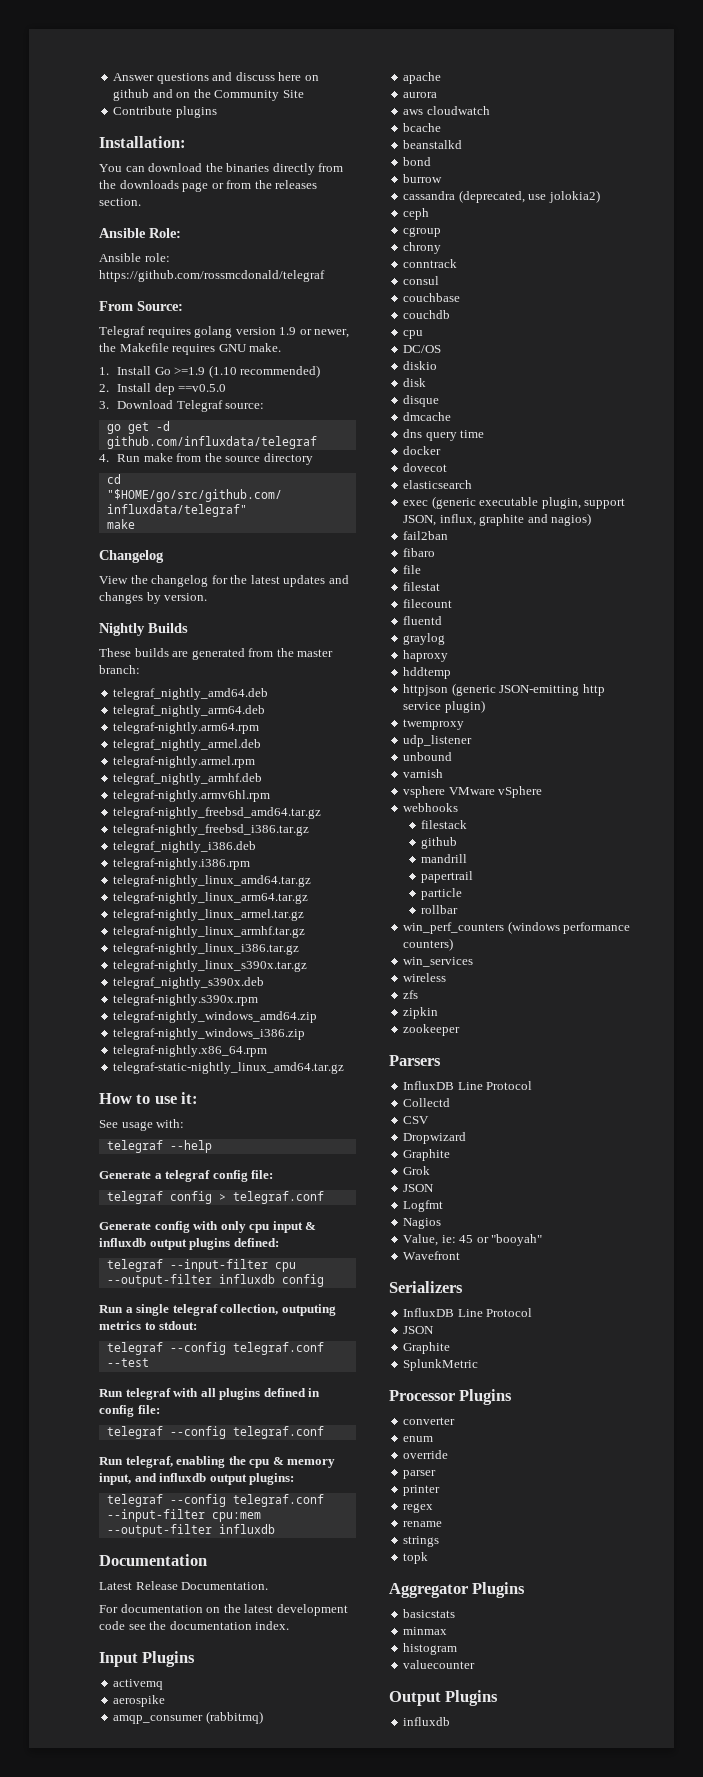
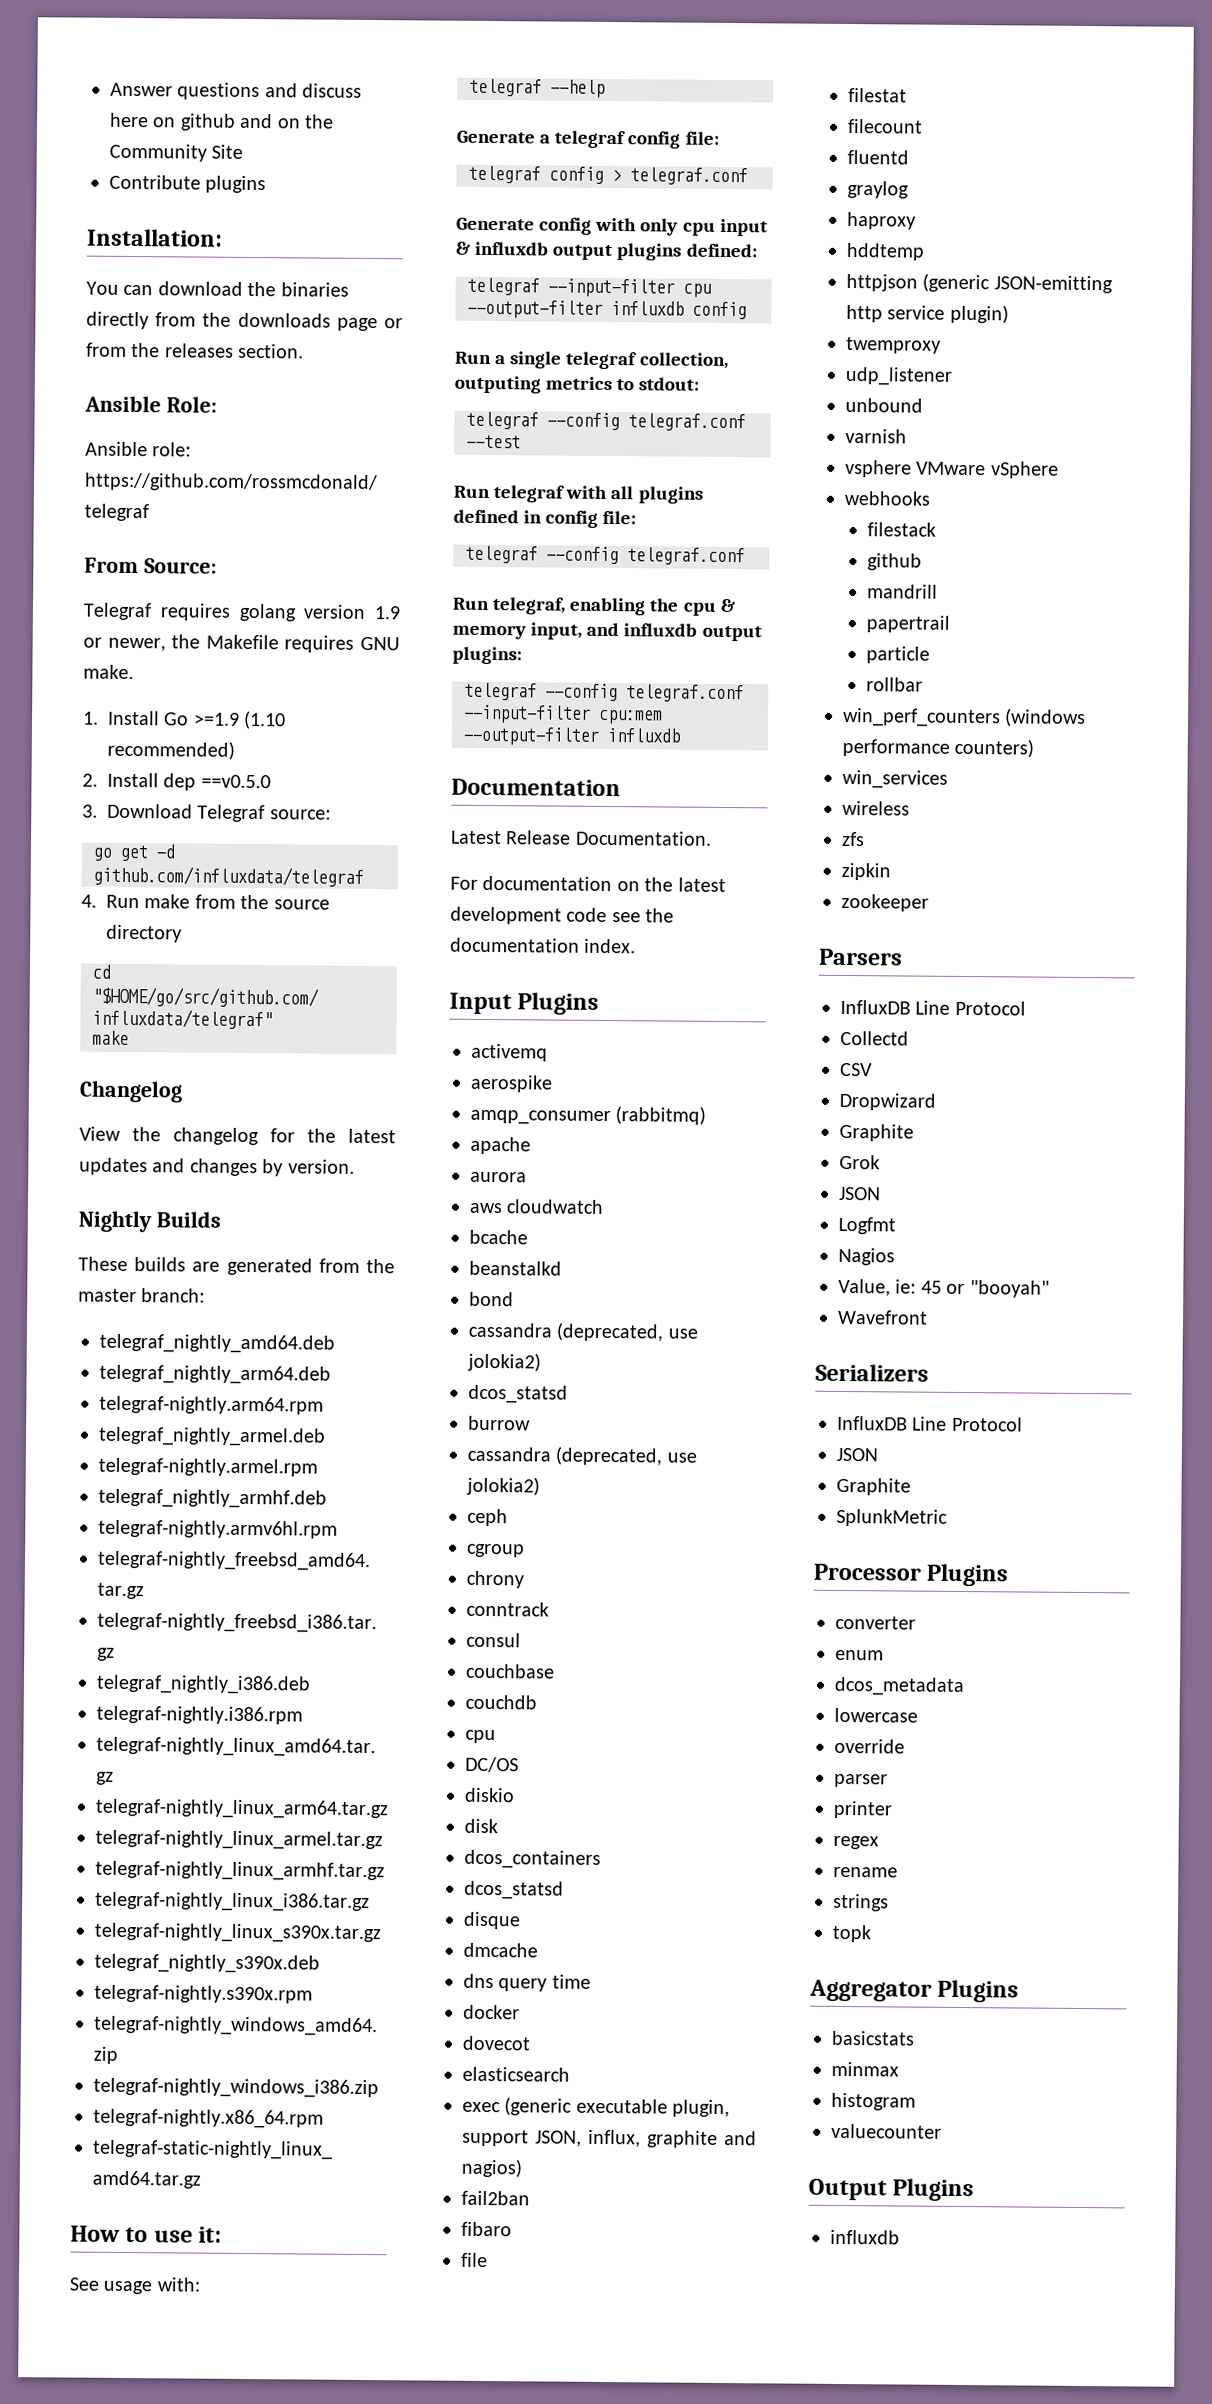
(432, 161) none -> [468,1322,698,1342] [467,1352,541,1372] [468,1384,568,1404] // cassandra (deprecated, use jolokia2) // dcos_statsd
(427, 382) none -> [464,1849,601,1869] [464,1880,564,1900] // dcos_containers // dcos_statsd
(434, 1439) none -> [834,1676,965,1697] [834,1707,918,1723] // dcos_metadata // lowercase

